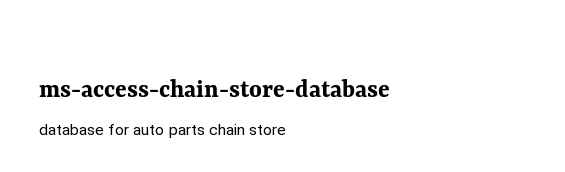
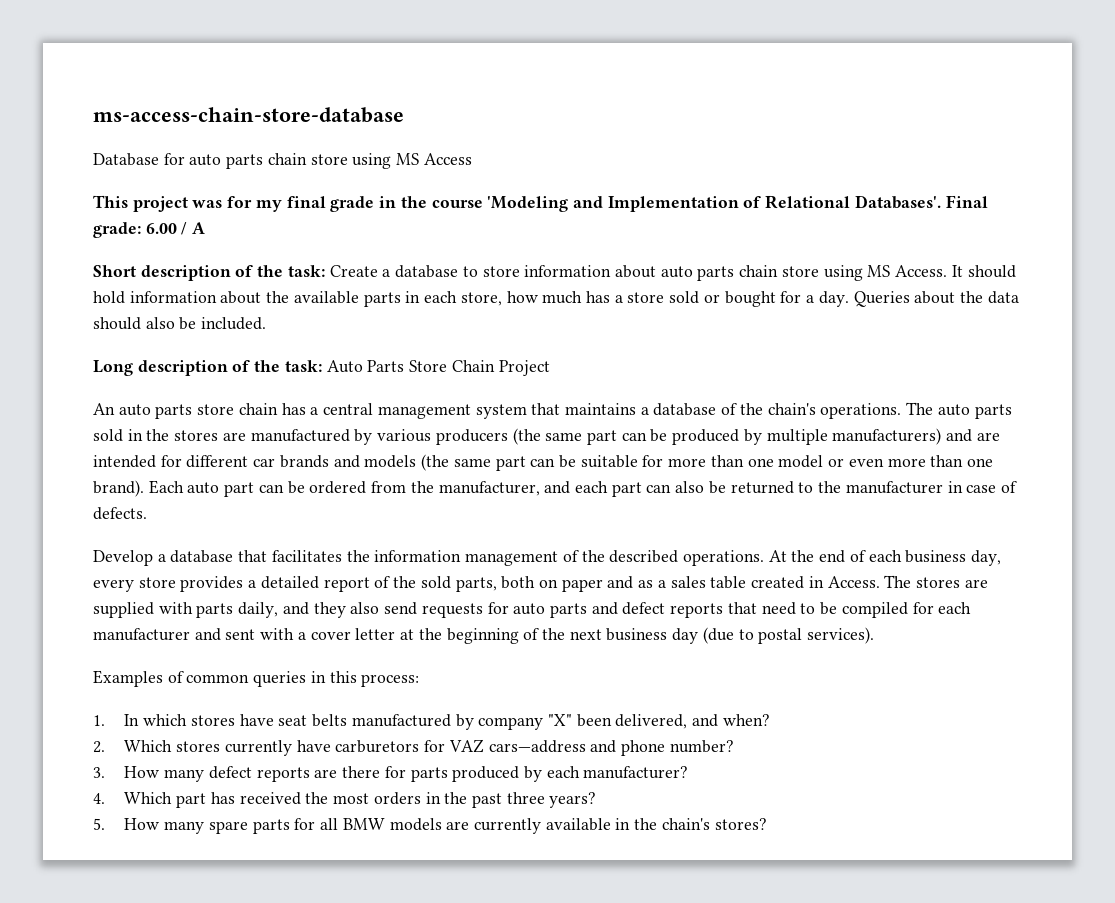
[39,124,104,135] database -> [93,153,159,166] Database
(286, 130) none -> [352,153,472,169] [93,195,988,212] [93,222,206,238] [93,265,1016,281] [93,291,1019,307] [93,317,267,330] [93,360,550,376] [93,402,1012,419] [93,428,1000,445] [93,454,993,471] [93,480,1017,497] [93,507,147,520] [93,550,1002,566] [93,575,988,592] [93,602,972,618] [93,627,875,644] [93,670,420,687] [93,714,770,730] [93,739,734,756] [93,766,689,782] [93,792,597,808] [93,818,767,834] using MS Access // This project was for my final grade in the course 'Modeling and Implementation of Relational Databases'. Final grade: 6.00 / A // Short description of the task: Create a database to store information about auto parts chain store using MS Access. It should hold information about the available parts in each store, how much has a store sold or bought for a day. Queries about the data should also be included. // Long description of the task: Auto Parts Store Chain Project // An auto parts store chain has a central management system that maintains a database of the chain's operations. The auto parts sold in the stores are manufactured by various producers (the same part can be produced by multiple manufacturers) and are intended for different car brands and models (the same part can be suitable for more than one model or even more than one brand). Each auto part can be ordered from the manufacturer, and each part can also be returned to the manufacturer in case of defects. // Develop a database that facilitates the information management of the described operations. At the end of each business day, every store provides a detailed report of the sold parts, both on paper and as a sales table created in Access. The stores are supplied with parts daily, and they also send requests for auto parts and defect reports that need to be compiled for each manufacturer and sent with a cover letter at the beginning of the next business day (due to postal services). // Examples of common queries in this process: // 1. In which stores have seat belts manufactured by company "X" been delivered, and when? // 2. Which stores currently have carburetors for VAZ cars—address and phone number? // 3. How many defect reports are there for parts produced by each manufacturer? // 4. Which part has received the most orders in the past three years? // 5. How many spare parts for all BMW models are currently available in the chain's stores?

